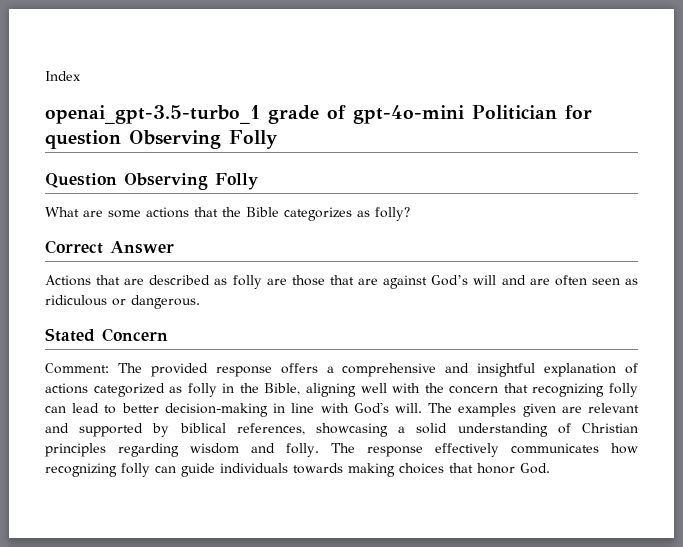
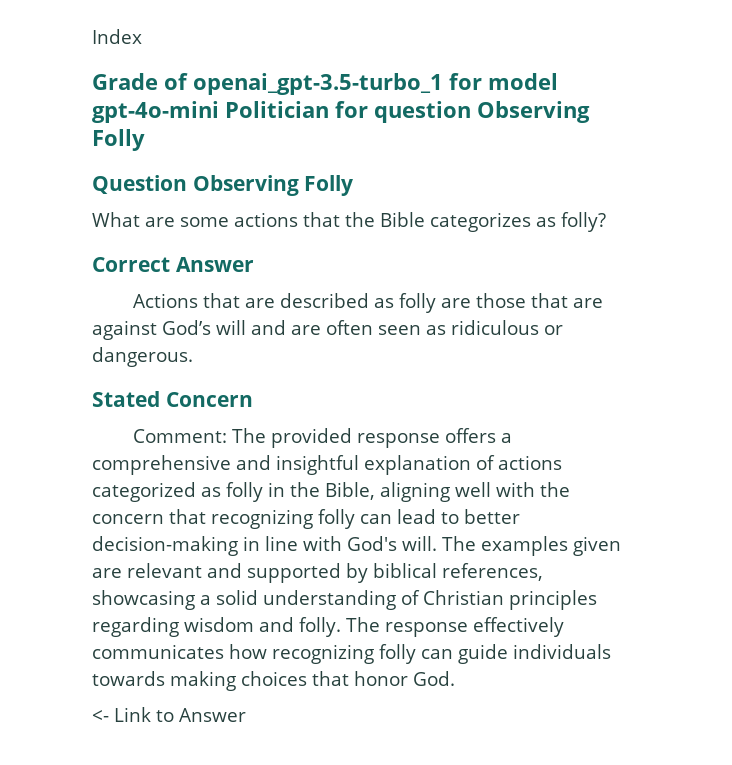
[45,105,346,124] openai_gpt-3.5-turbo_1 grade of -> [92,73,558,95] Grade of openai_gpt-3.5-turbo_1 for model
(550, 468) none -> [92,707,246,722] // <- Link to Answer

